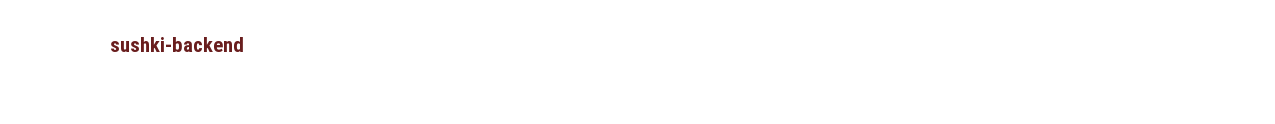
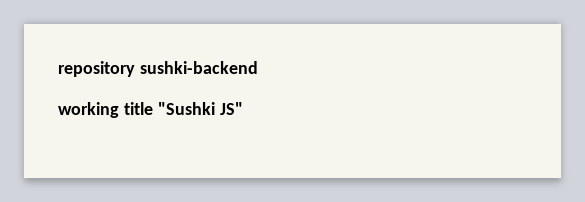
(110, 44) none -> [58,61,135,77] repository
(244, 44) none -> [58,102,243,118] // working title "Sushki JS"

